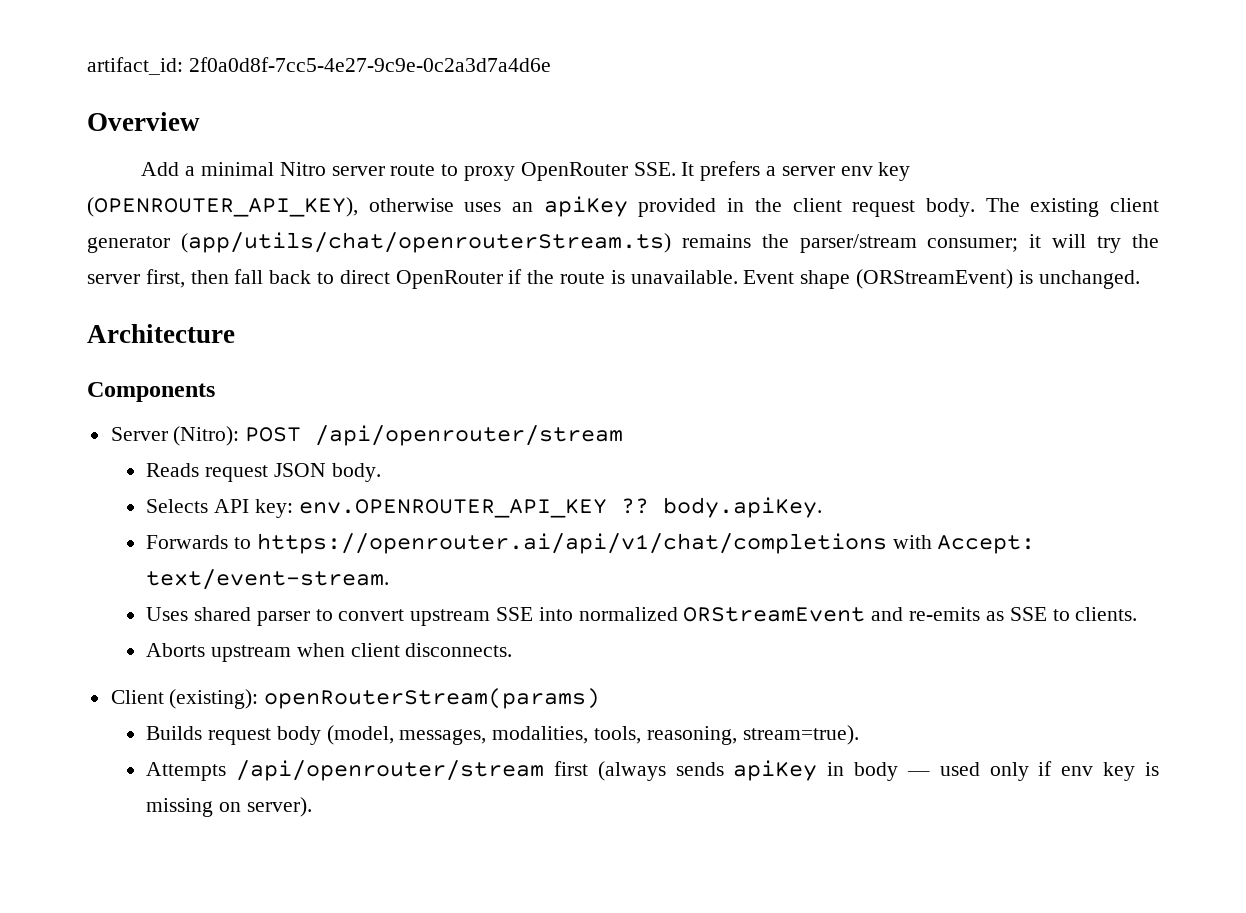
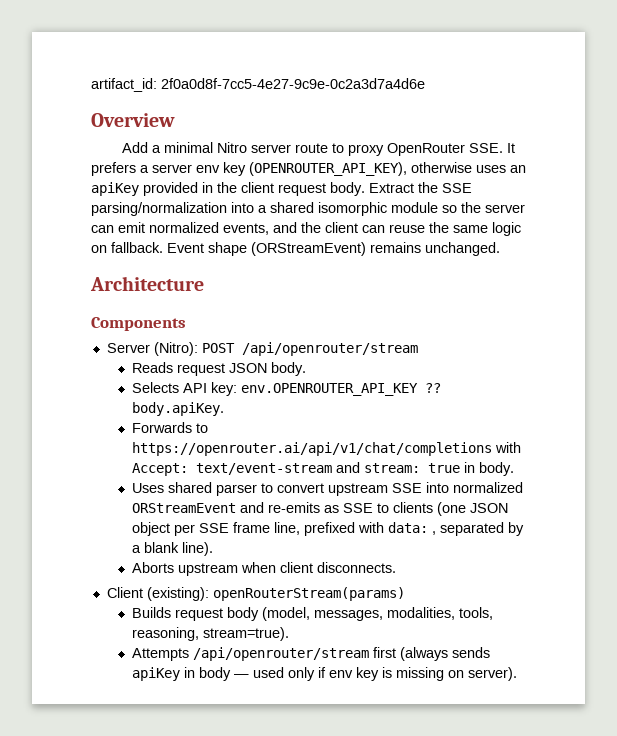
[985,198,1160,217] [87,232,1160,253] [87,269,738,289] The existing client generator (app/utils/chat/openrouterStream.ts) remains the parser/stream consumer; it will try the server first, then fall back to direct OpenRouter if the route is unavailable. -> [369,182,472,193] [91,202,525,216] [91,222,521,236] [91,242,163,253] Extract the SSE parsing/normalization into a shared isomorphic module so the server can emit normalized events, and the client can reuse the same logic on fallback.
[1018,270,1033,284] is -> [370,242,421,253] remains
[146,569,390,590] text/event-stream. -> [196,462,515,476] text/event-stream and stream: true in body.
[1075,607,1138,621] clients. -> [393,502,509,516] [132,522,525,536] [132,542,214,556] clients (one JSON object per SSE frame line, prefixed with data: , separated by a blank line).

